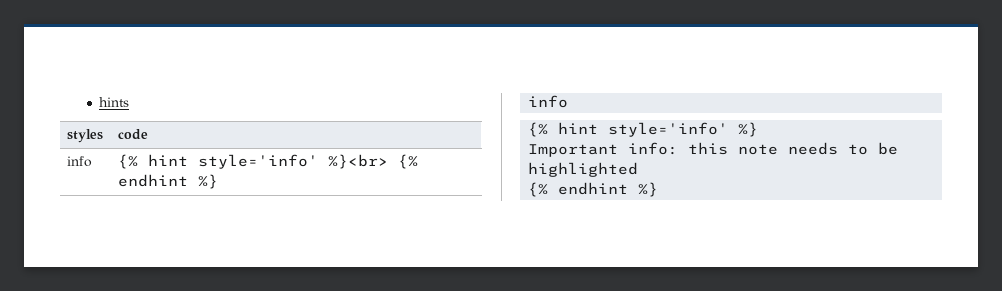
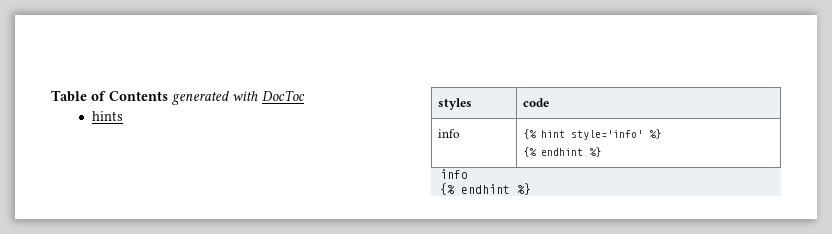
(99, 102) none -> [51,90,305,105] Table of Contents generated with DocToc //
[328,154,389,169] %}<br> -> [648,129,661,139] %} //
[528,122,759,137] [528,142,899,157] [528,162,639,177] // {% hint style='info' %} // Important info: this note needs to be highlighted -> (468, 174) none

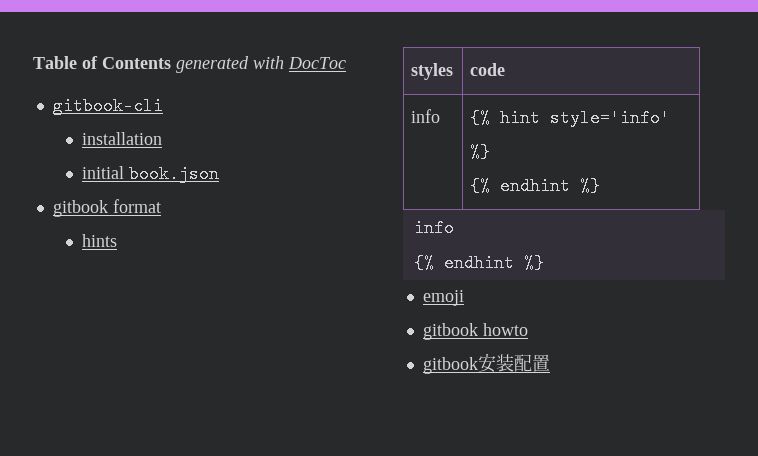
(305, 95) none -> [52,97,163,115] [81,132,162,145] [81,165,219,183] [52,199,161,217] // gitbook-cli // installation // initial book.json // gitbook format
(531, 189) none -> [422,290,464,306] [422,323,528,340] [422,353,550,374] // emoji // gitbook howto // gitbook安装配置

